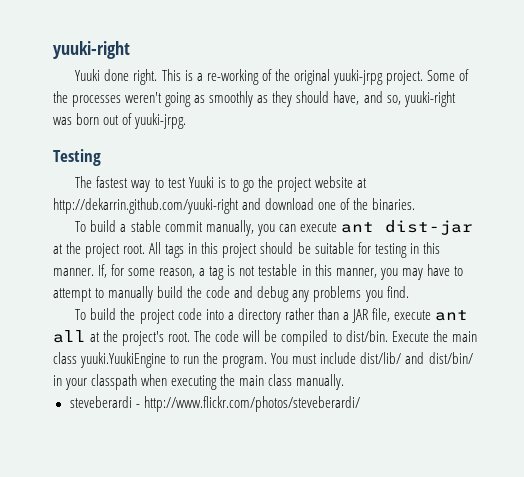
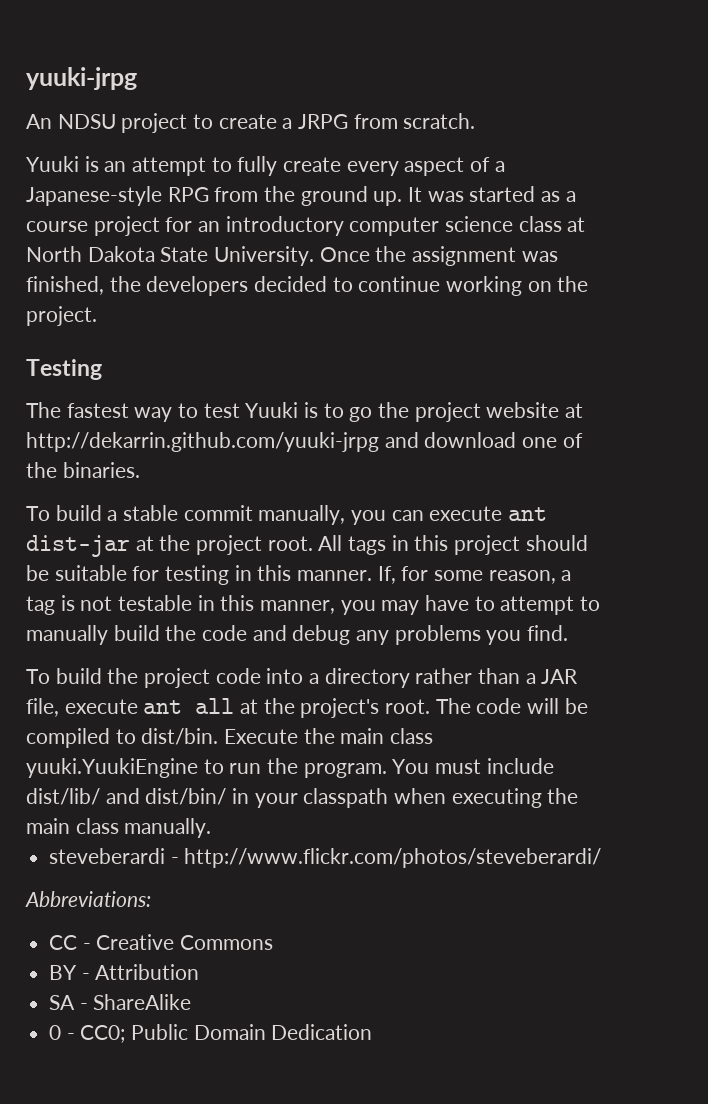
[53,41,130,59] [75,69,470,85] [53,91,456,107] [53,113,187,129] yuuki-right // Yuuki done right. This is a re-working of the original yuuki-jrpg project. Some of the processes weren't going as smoothly as they should have, and so, yuuki-right was born out of yuuki-jrpg. -> [26,67,137,90] [26,113,476,133] [26,156,505,176] [26,186,576,206] [26,216,586,236] [26,246,558,266] [26,276,589,296] [26,306,97,326] yuuki-jrpg // An NDSU project to create a JRPG from scratch. // Yuuki is an attempt to fully create every aspect of a Japanese-style RPG from the ground up. It was started as a course project for an introductory computer science class at North Dakota State University. Once the assignment was finished, the developers decided to continue working on the project.
[53,198,239,214] http://dekarrin.github.com/yuuki-right -> [26,432,379,452] http://dekarrin.github.com/yuuki-jrpg
(360, 404) none -> [25,891,151,907] [49,934,274,950] [49,964,200,980] [49,994,192,1010] [49,1024,373,1043] // Abbreviations: // CC - Creative Commons // BY - Attribution // SA - ShareAlike // 0 - CC0; Public Domain Dedication

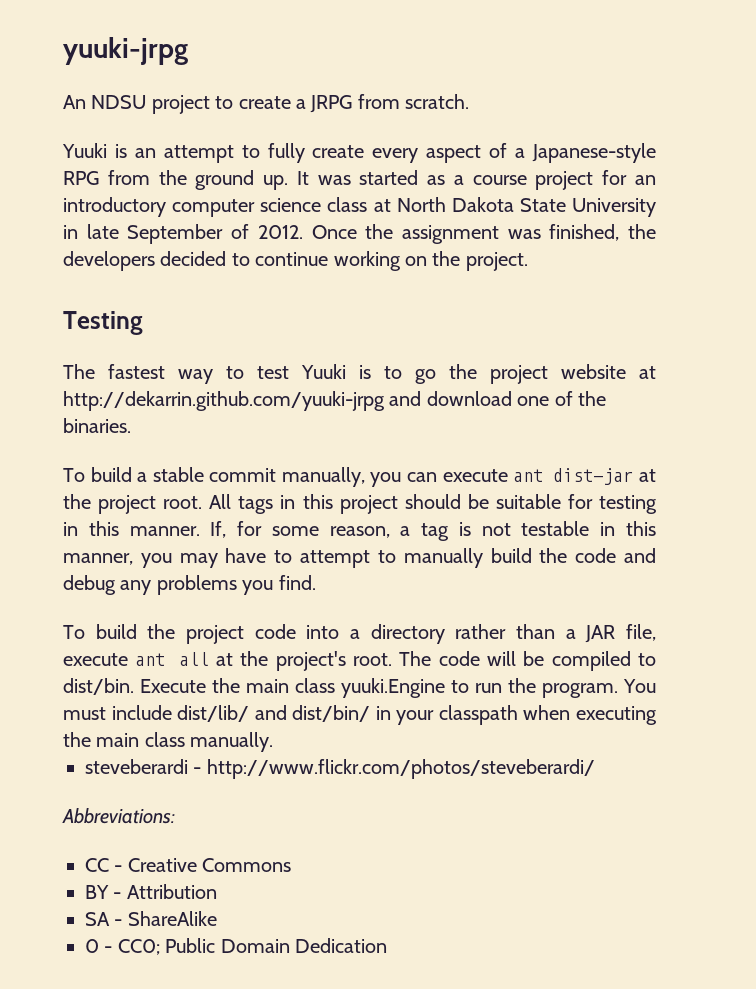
[214,246,315,266] University. -> [572,198,656,217] [63,224,303,244] University in late September of 2012.
[26,758,198,778] yuuki.YuukiEngine -> [341,678,446,698] yuuki.Engine

